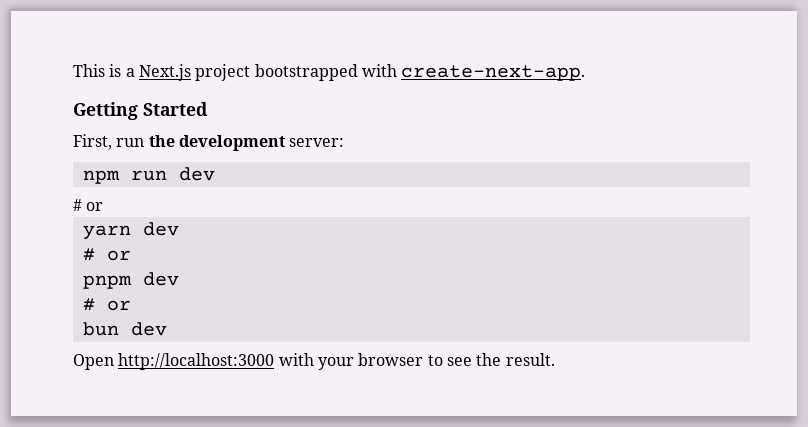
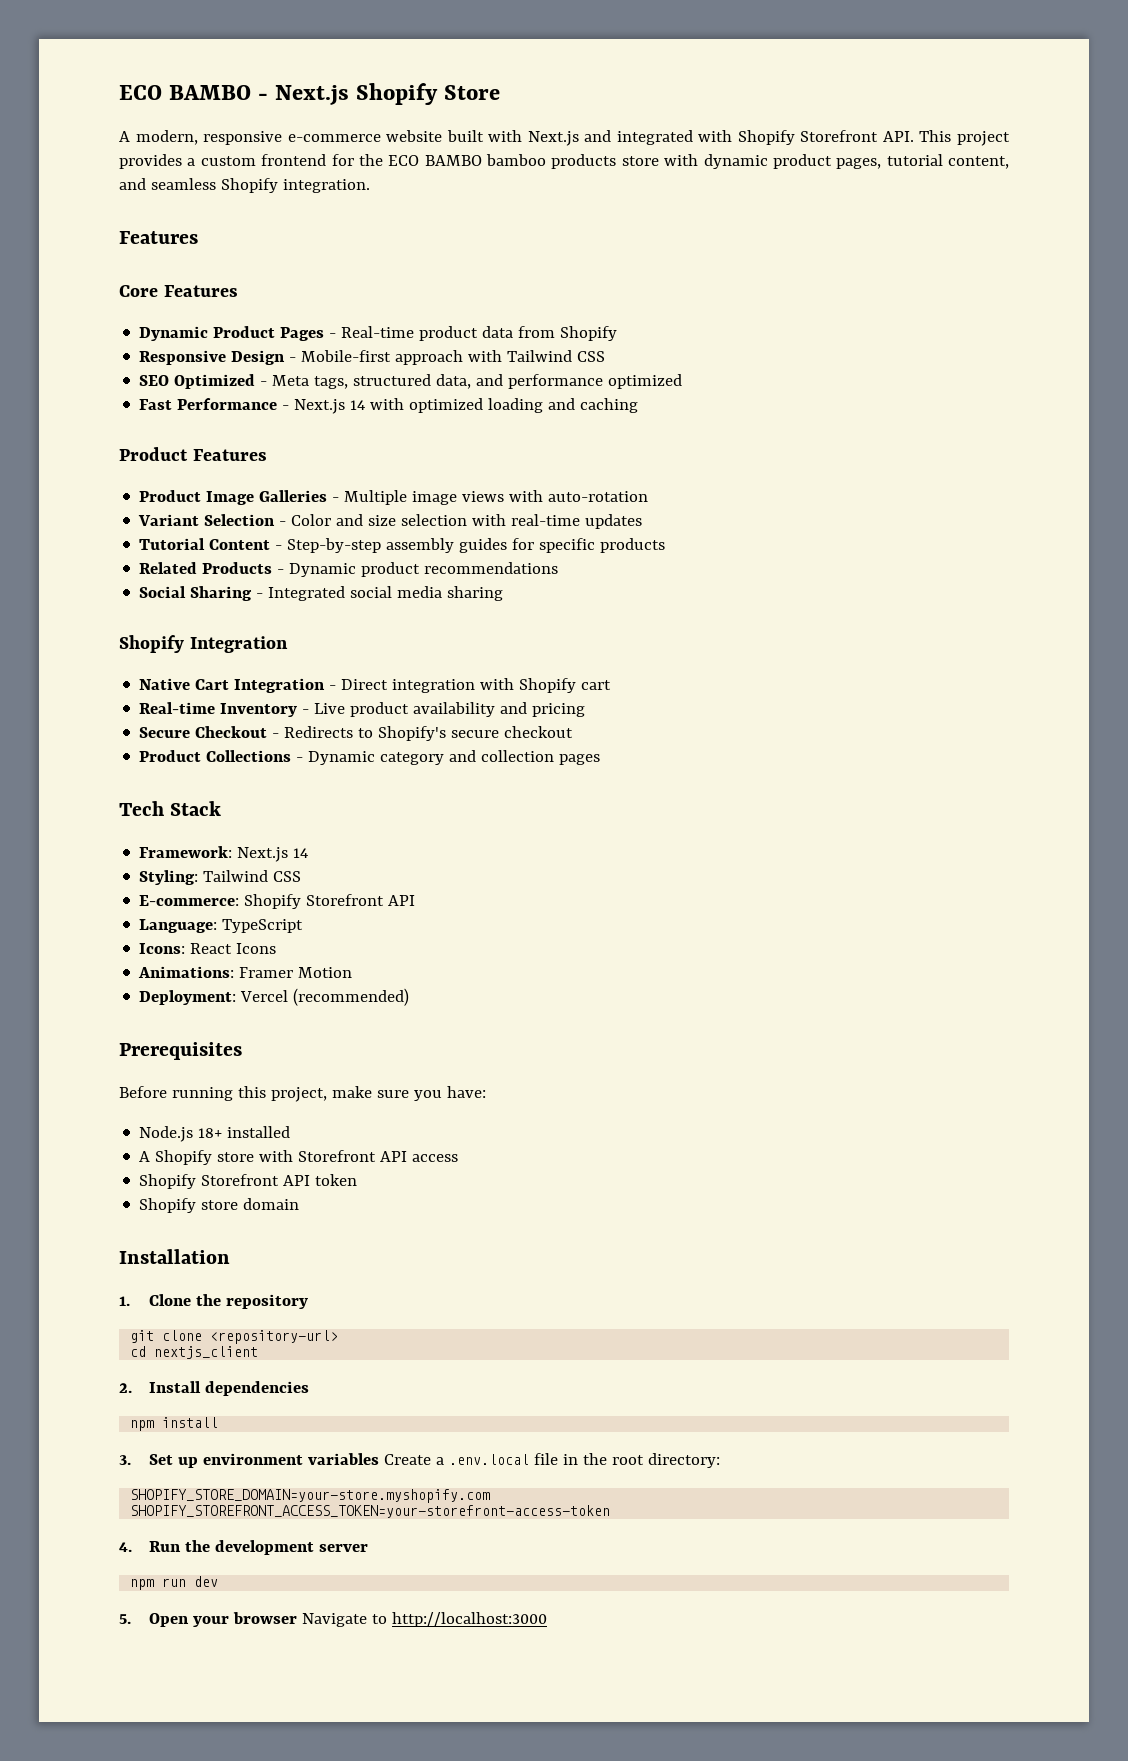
[73,64,586,81] [73,102,208,120] [73,134,145,150] This is a Next.js project bootstrapped with create-next-app. // Getting Started // First, run -> [119,83,501,105] [119,130,1010,146] [119,154,1009,169] [119,178,370,193] [119,231,198,244] [119,285,238,297] [139,326,618,341] [139,350,606,365] [139,374,683,389] [139,398,639,414] [119,447,267,461] [139,490,649,505] [138,514,643,529] [139,538,666,553] [139,562,559,577] [139,586,504,601] [119,635,288,653] [139,678,612,693] [139,702,586,717] [139,726,574,741] [139,750,601,765] [119,801,222,816] [139,846,309,862] [139,870,302,885] [139,894,416,909] [139,919,304,933] [139,943,277,954] [138,966,353,978] [139,988,410,1006] [119,1042,242,1060] [119,1086,486,1102] [139,1126,291,1142] [139,1150,459,1165] [139,1174,358,1189] [139,1198,300,1213] [119,1249,230,1264] [119,1294,308,1309] [130,1330,339,1344] [130,1346,259,1359] [119,1381,309,1396] [130,1417,219,1431] [119,1453,720,1468] [130,1489,491,1503] [130,1505,611,1518] [119,1541,181,1552] ECO BAMBO - Next.js Shopify Store // A modern, responsive e-commerce website built with Next.js and integrated with Shopify Storefront API. This project provides a custom frontend for the ECO BAMBO bamboo products store with dynamic product pages, tutorial content, and seamless Shopify integration. // Features // Core Features // Dynamic Product Pages - Real-time product data from Shopify // Responsive Design - Mobile-first approach with Tailwind CSS // SEO Optimized - Meta tags, structured data, and performance optimized // Fast Performance - Next.js 14 with optimized loading and caching // Product Features // Product Image Galleries - Multiple image views with auto-rotation // Variant Selection - Color and size selection with real-time updates // Tutorial Content - Step-by-step assembly guides for specific products // Related Products - Dynamic product recommendations // Social Sharing - Integrated social media sharing // Shopify Integration // Native Cart Integration - Direct integration with Shopify cart // Real-time Inventory - Live product availability and pricing // Secure Checkout - Redirects to Shopify's secure checkout // Product Collections - Dynamic category and collection pages // Tech Stack // Framework: Next.js 14 // Styling: Tailwind CSS // E-commerce: Shopify Storefront API // Language: TypeScript // Icons: React Icons // Animations: Framer Motion // Deployment: Vercel (recommended) // Prerequisites // Before running this project, make sure you have: // Node.js 18+ installed // A Shopify store with Storefront API access // Shopify Storefront API token // Shopify store domain // Installation // 1. Clone the repository // git clone <repository-url> // cd nextjs_client // 2. Install dependencies // npm install // 3. Set up environment variables Create a .env.local file in the root directory: // SHOPIFY_STORE_DOMAIN=your-store.myshopify.com // SHOPIFY_STOREFRONT_ACCESS_TOKEN=your-storefront-access-token // 4. Run
[289,138,345,147] server: -> [318,1544,368,1552] server
[73,199,104,211] [82,222,179,240] [82,248,131,261] [82,272,179,289] [82,298,131,311] [82,322,167,336] [73,353,555,370] # or // yarn dev // # or // pnpm dev // # or // bun dev // Open http://localhost:3000 with your browser to see the result. -> [119,1612,547,1627] 5. Open your browser Navigate to http://localhost:3000

